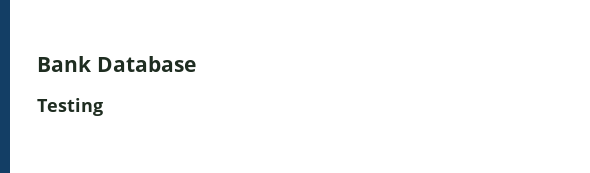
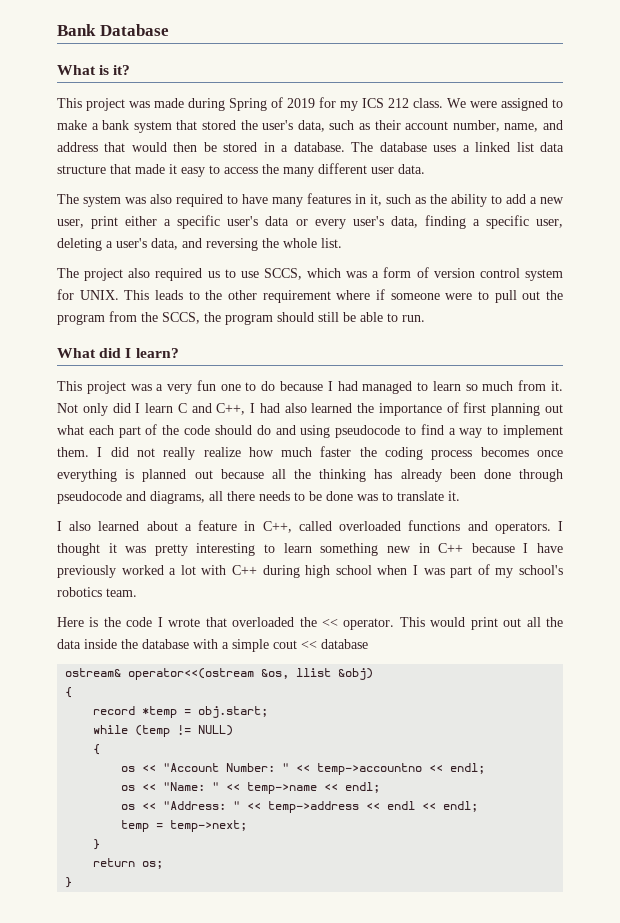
[37,98,103,116] Testing -> [57,65,131,75] [57,97,563,111] [57,120,564,133] [57,142,564,152] [57,163,425,177] [57,193,564,207] [57,215,563,229] [57,238,342,251] [57,267,563,281] [57,289,564,303] [57,311,425,325] [57,348,179,358] [57,380,563,394] [57,402,563,416] [57,424,563,438] [57,446,564,460] [57,469,563,482] [57,491,460,504] [57,520,563,534] [57,543,564,556] [57,564,564,578] [57,587,137,597] [57,617,563,630] [57,639,368,652] [65,668,374,680] [65,687,73,698] [93,706,269,718] [93,725,234,737] [93,744,101,755] [121,763,486,775] [121,782,381,794] [121,801,479,813] [121,820,248,832] [93,839,101,850] [93,858,164,869] [65,877,73,888] What is it? // This project was made during Spring of 2019 for my ICS 212 class. We were assigned to make a bank system that stored the user's data, such as their account number, name, and address that would then be stored in a database. The database uses a linked list data structure that made it easy to access the many different user data. // The system was also required to have many features in it, such as the ability to add a new user, print either a specific user's data or every user's data, finding a specific user, deleting a user's data, and reversing the whole list. // The project also required us to use SCCS, which was a form of version control system for UNIX. This leads to the other requirement where if someone were to pull out the program from the SCCS, the program should still be able to run. // What did I learn? // This project was a very fun one to do because I had managed to learn so much from it. Not only did I learn C and C++, I had also learned the importance of first planning out what each part of the code should do and using pseudocode to find a way to implement them. I did not really realize how much faster the coding process becomes once everything is planned out because all the thinking has already been done through pseudocode and diagrams, all there needs to be done was to translate it. // I also learned about a feature in C++, called overloaded functions and operators. I thought it was pretty interesting to learn something new in C++ because I have previously worked a lot with C++ during high school when I was part of my school's robotics team. // Here is the code I wrote that overloaded the << operator. This would print out all the data inside the database with a simple cout << database // ostream& operator<<(ostream &os, llist &obj) // { // record *temp = obj.start; // while (temp != NULL) // { // os << "Account Number: " << temp->accountno << endl; // os << "Name: " << temp->name << endl; // os << "Address: " << temp->address << endl << endl; // temp = temp->next; // } // return os; // }

